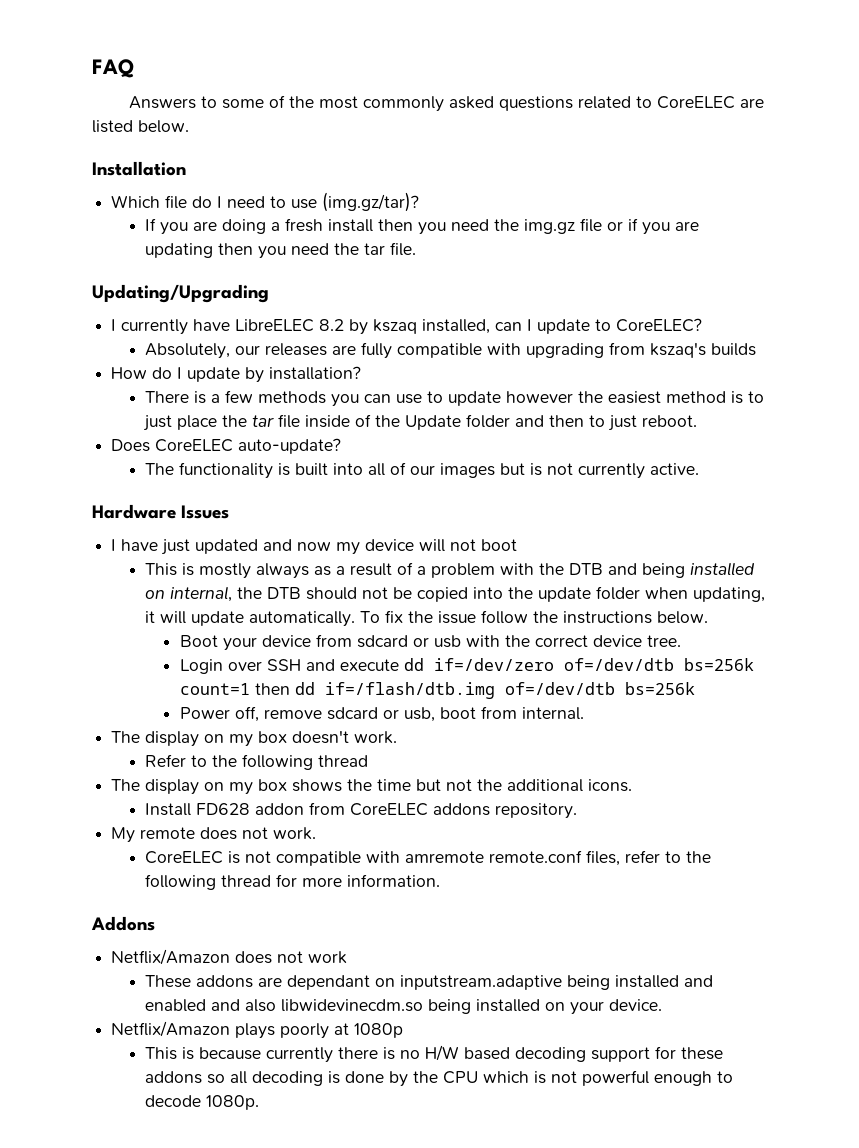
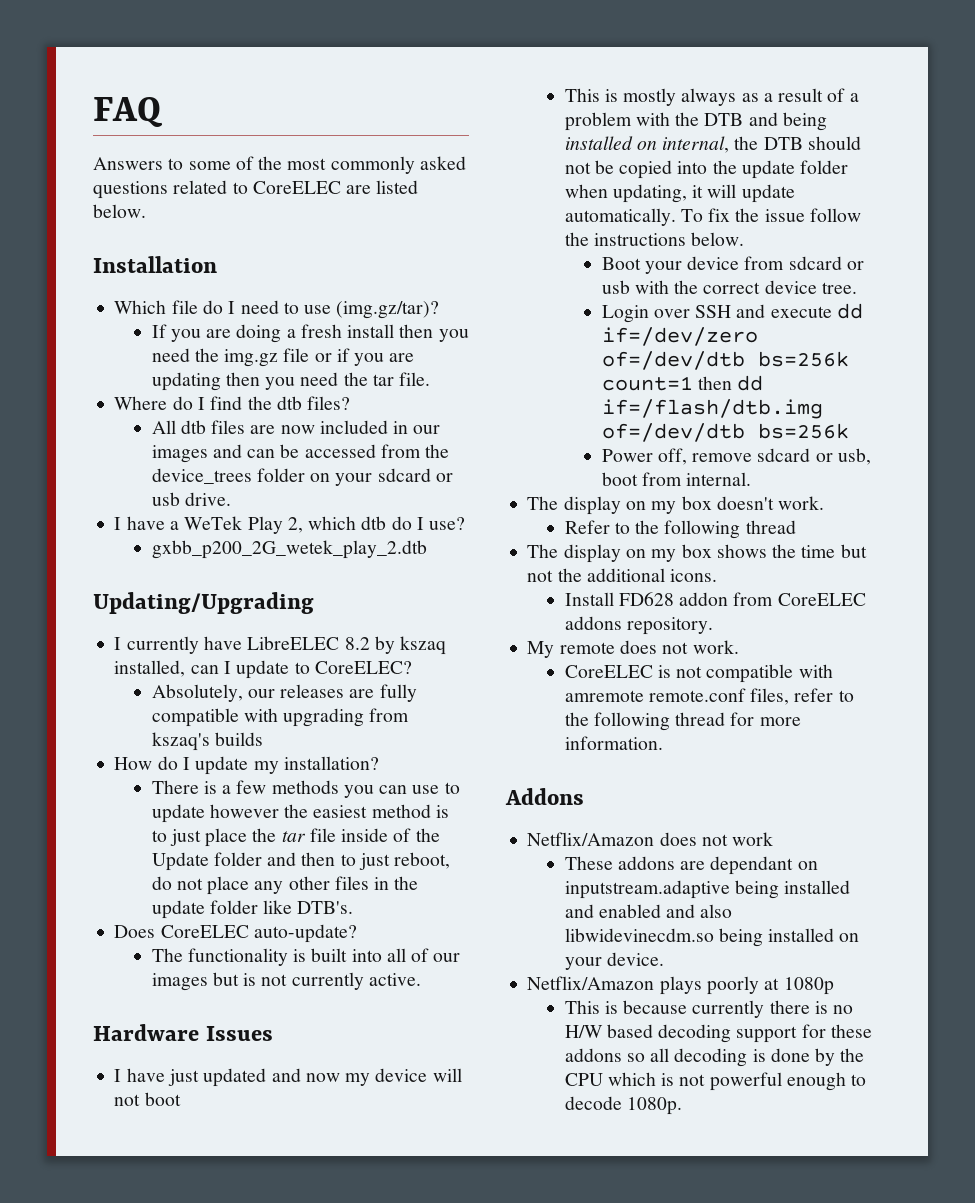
(417, 249) none -> [114,396,351,410] [151,420,441,434] [151,444,450,463] [151,468,453,486] [151,492,231,506] [114,516,466,534] [151,540,427,559] // Where do I find the dtb files? // All dtb files are now included in our images and can be accessed from the device_trees folder on your sdcard or usb drive. // I have a WeTek Play 2, which dtb do I use? // gxbb_p200_2G_wetek_play_2.dtb
[245,367,265,383] by -> [253,761,279,774] my
[642,415,698,427] reboot. -> [394,852,451,869] [151,876,419,895] [151,900,354,919] reboot, do not place any other files in the update folder like DTB's.

